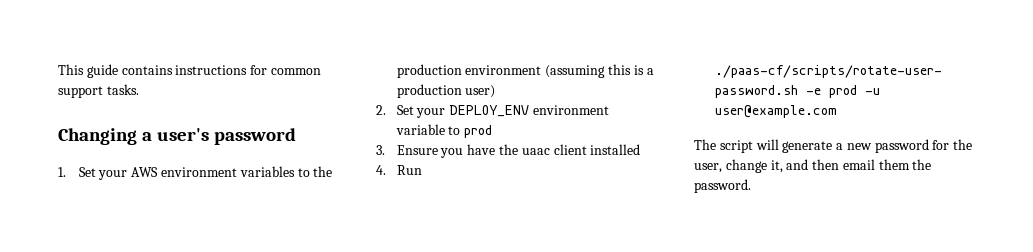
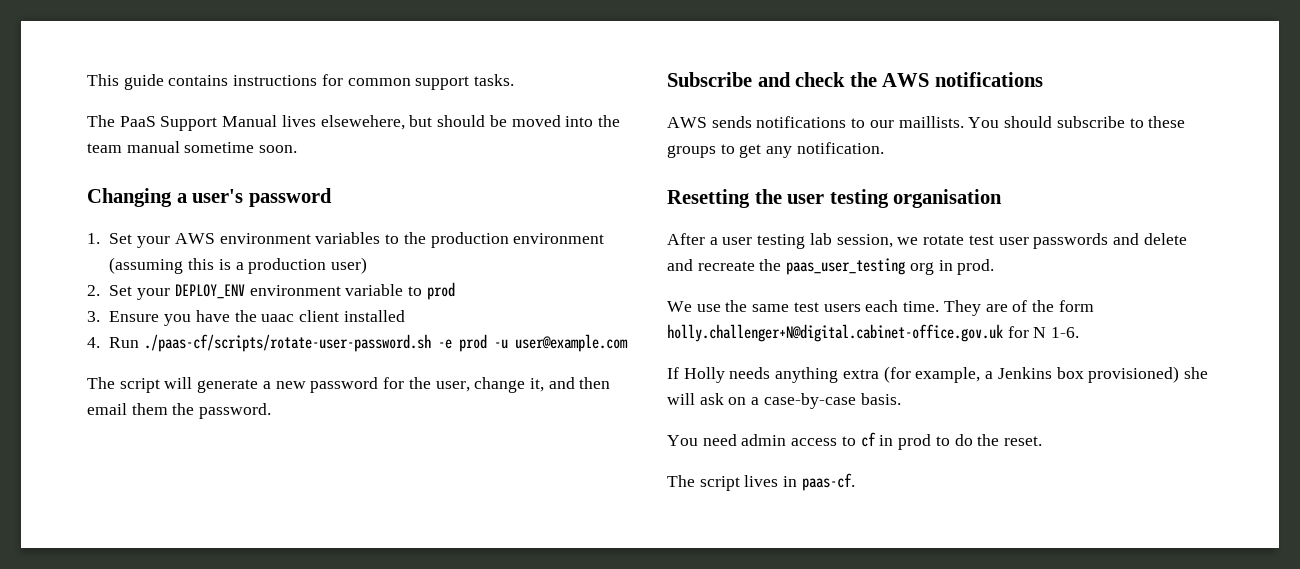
(139, 89) none -> [87,115,620,131] [87,141,298,153] // The PaaS Support Manual lives elsewehere, but should be moved into the team manual sometime soon.
(751, 186) none -> [667,72,1043,87] [667,116,1186,128] [667,142,884,158] [667,189,1003,208] [667,233,1187,249] [667,258,995,275] [667,300,1094,316] [667,324,1080,342] [667,366,1208,383] [667,393,901,409] [667,432,1042,450] [667,473,855,491] // Subscribe and check the AWS notifications // AWS sends notifications to our maillists. You should subscribe to these groups to get any notification. // Resetting the user testing organisation // After a user testing lab session, we rotate test user passwords and delete and recreate the paas_user_testing org in prod. // We use the same test users each time. They are of the form holly.challenger+N@digital.cabinet-office.gov.uk for N 1-6. // If Holly needs anything extra (for example, a Jenkins box provisioned) she will ask on a case-by-case basis. // You need admin access to cf in prod to do the reset. // The script lives in paas-cf.

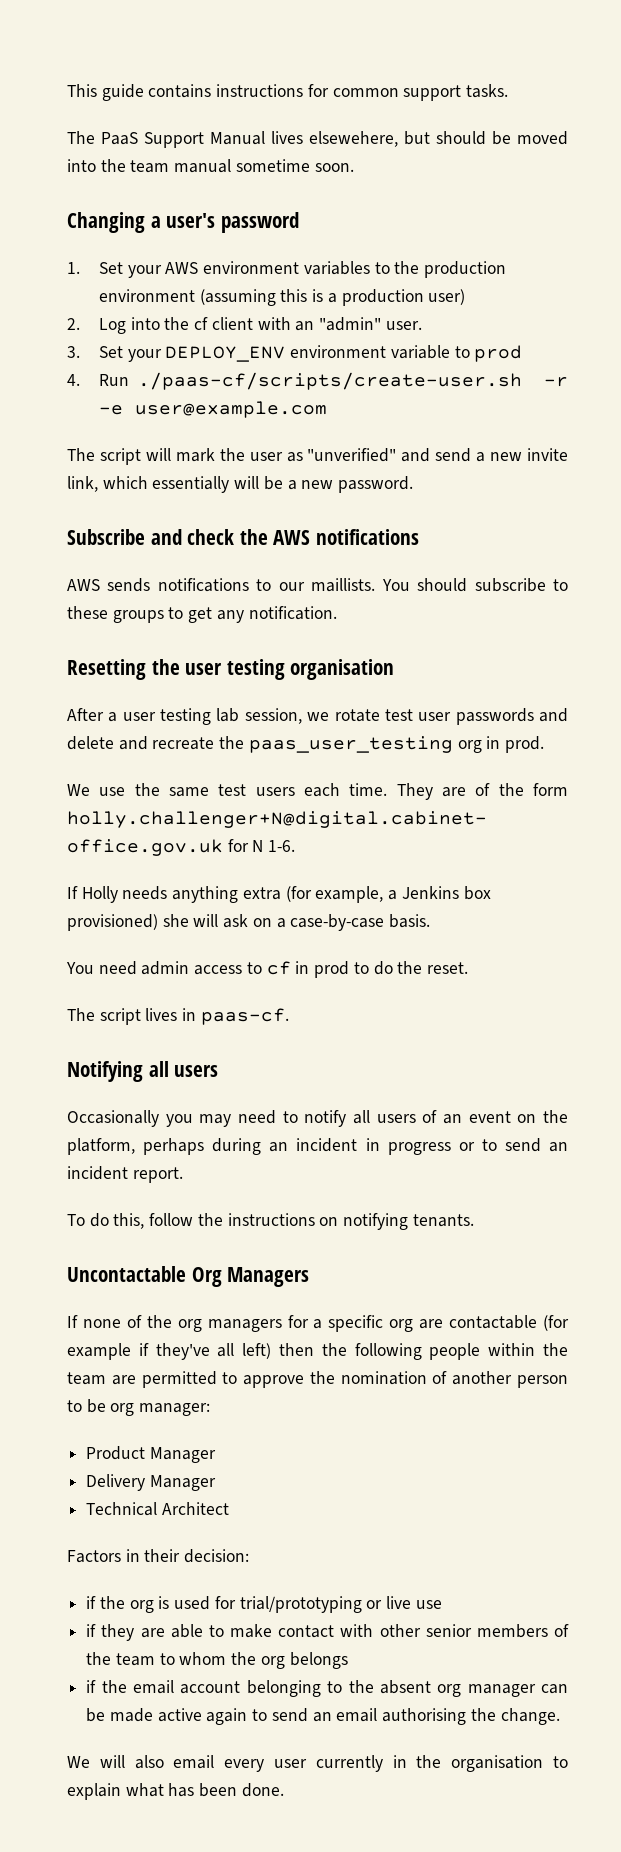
(100, 290) none -> [98,317,422,334] [67,346,80,358] Log into the cf client with an "admin" user. // 3.
[87,310,405,326] [87,334,629,352] [87,377,611,393] [87,403,195,415] 3. Ensure you have the uaac client installed // 4. Run ./paas-cf/scripts/rotate-user-password.sh -e prod -u user@example.com // The script will generate a new password for the user, change it, and then email them the -> [67,372,568,390] [98,401,327,418] [67,448,568,465] [67,476,334,493] 4. Run ./paas-cf/scripts/create-user.sh -r -e user@example.com // The script will mark the user as "unverified" and send a new invite link, which essentially will be a new
(855, 482) none -> [67,1061,219,1082] [67,1110,568,1127] [67,1138,569,1155] [67,1166,183,1183] [67,1213,474,1230] [67,1266,310,1287] [67,1315,569,1332] [67,1343,569,1360] [67,1371,568,1388] [67,1399,211,1416] [86,1446,216,1463] [86,1474,216,1491] [86,1502,229,1516] [67,1549,250,1563] [86,1596,442,1613] [86,1624,570,1641] [86,1652,348,1669] [86,1680,568,1697] [86,1708,560,1725] [67,1755,568,1772] [67,1783,284,1800] // Notifying all users // Occasionally you may need to notify all users of an event on the platform, perhaps during an incident in progress or to send an incident report. // To do this, follow the instructions on notifying tenants. // Uncontactable Org Managers // If none of the org managers for a specific org are contactable (for example if they've all left) then the following people within the team are permitted to approve the nomination of another person to be org manager: // Product Manager // Delivery Manager // Technical Architect // Factors in their decision: // if the org is used for trial/prototyping or live use // if they are able to make contact with other senior members of the team to whom the org belongs // if the email account belonging to the absent org manager can be made active again to send an email authorising the change. // We will also email every user currently in the organisation to explain what has been done.

